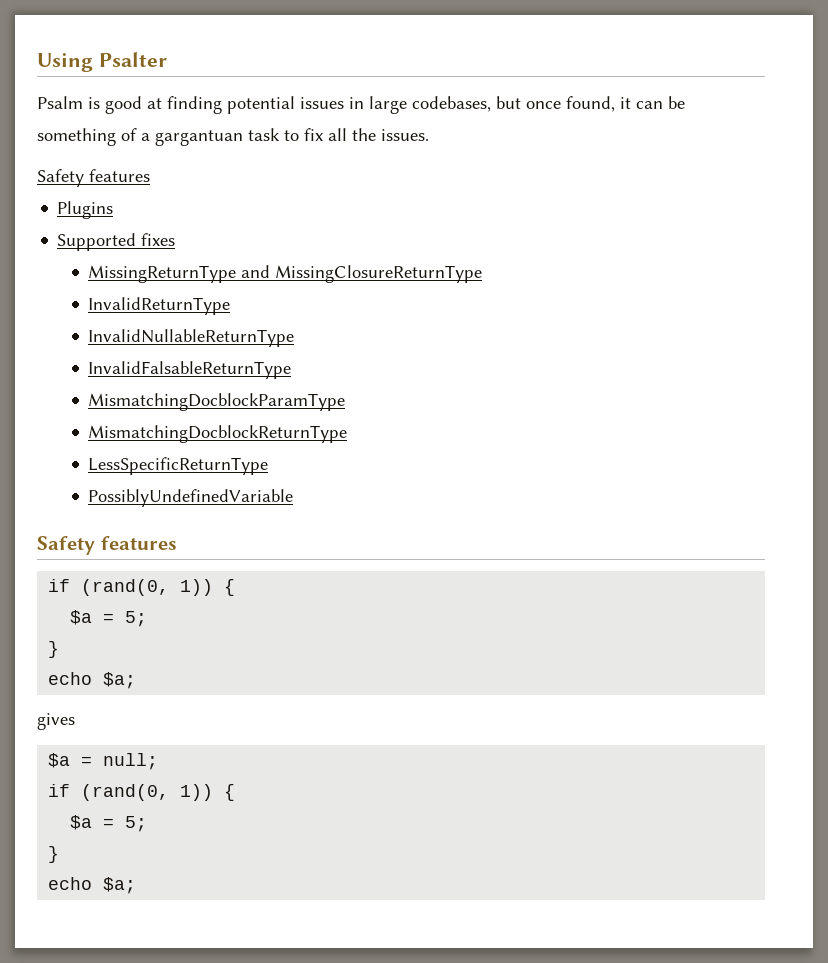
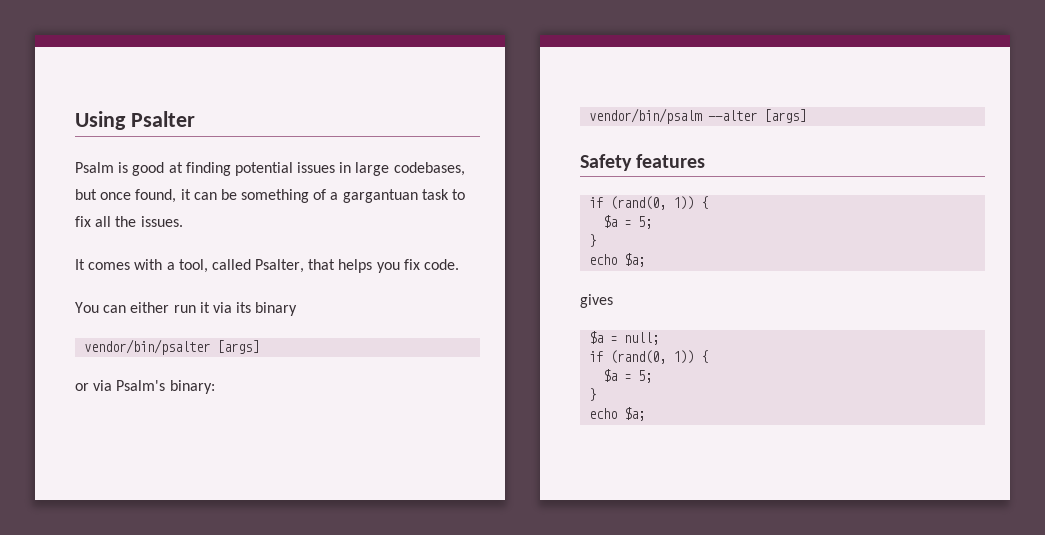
[37,169,150,187] [57,201,114,219] [57,233,176,251] [88,265,483,283] [88,297,231,315] [88,329,295,347] [88,361,292,379] [88,393,346,411] [88,425,348,443] [88,457,269,475] [88,489,294,507] Safety features // Plugins // Supported fixes // MissingReturnType and MissingClosureReturnType // InvalidReturnType // InvalidNullableReturnType // InvalidFalsableReturnType // MismatchingDocblockParamType // MismatchingDocblockReturnType // LessSpecificReturnType // PossiblyUndefinedVariable -> [75,259,460,273] [75,302,298,316] [84,339,260,355] [75,380,215,394] [589,108,807,124] It comes with a tool, called Psalter, that helps you fix code. // You can either run it via its binary // vendor/bin/psalter [args] // or via Psalm's binary: // vendor/bin/psalm --alter [args]

